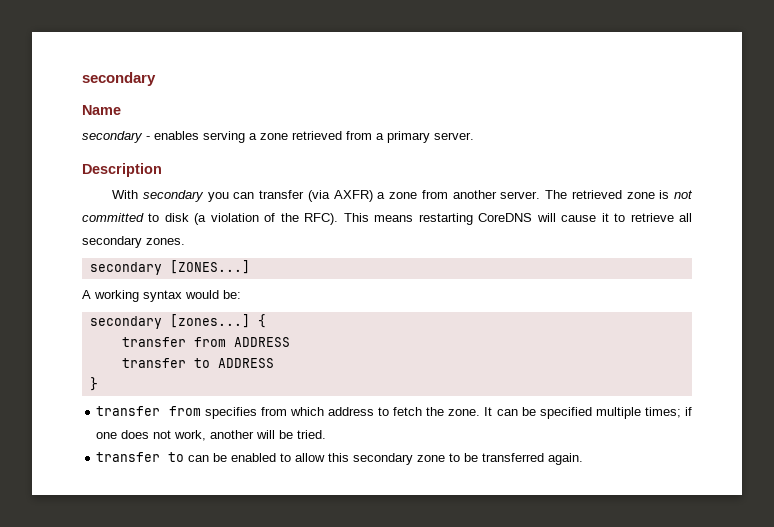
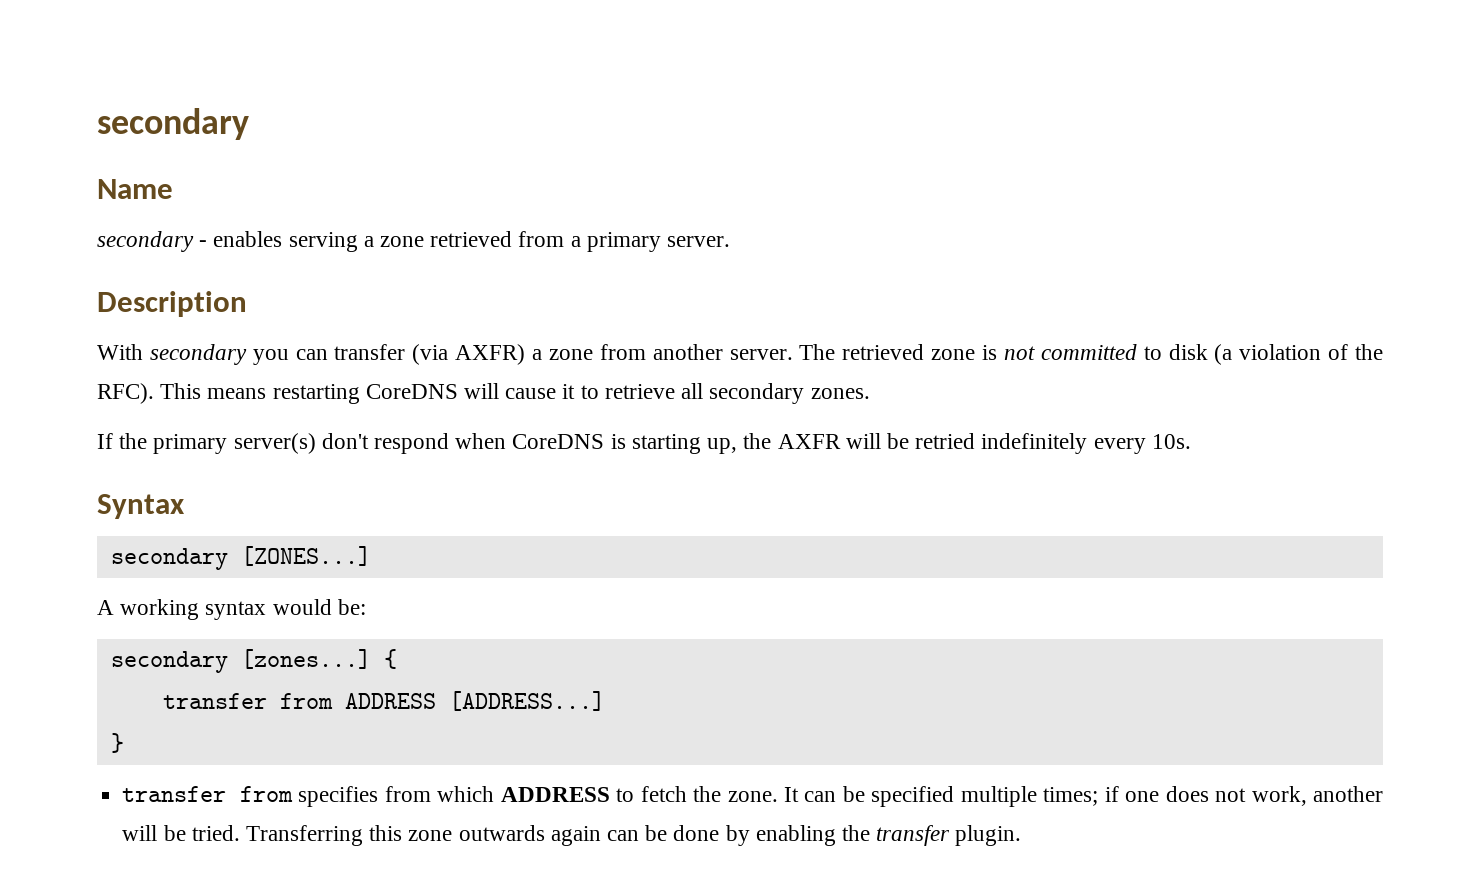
(185, 241) none -> [97,433,1191,454] [97,494,184,519] // If the primary server(s) don't respond when CoreDNS is starting up, the AXFR will be retried indefinitely every 10s. // Syntax
[121,358,274,368] // transfer to ADDRESS -> [448,691,605,711] [ADDRESS...]
[327,407,374,416] address -> [500,787,610,802] ADDRESS
[96,452,584,465] // transfer to can be enabled to allow this secondary zone to be transferred again. -> [245,825,1022,846] Transferring this zone outwards again can be done by enabling the transfer plugin.

